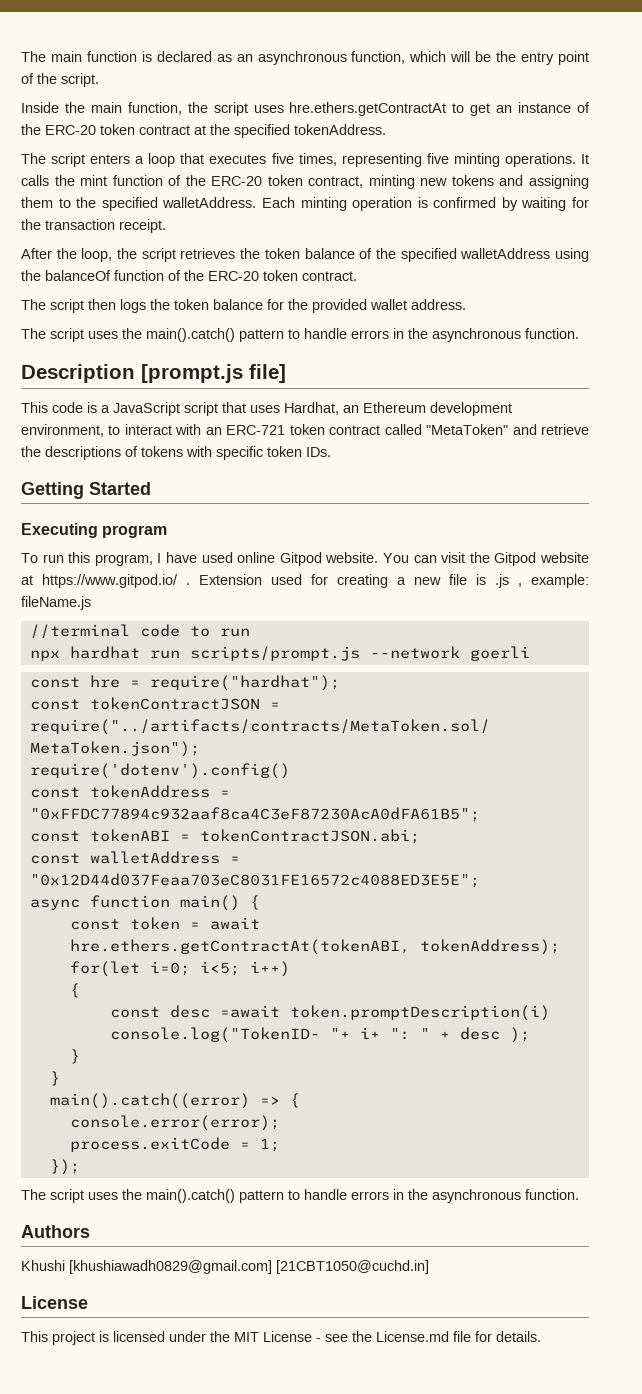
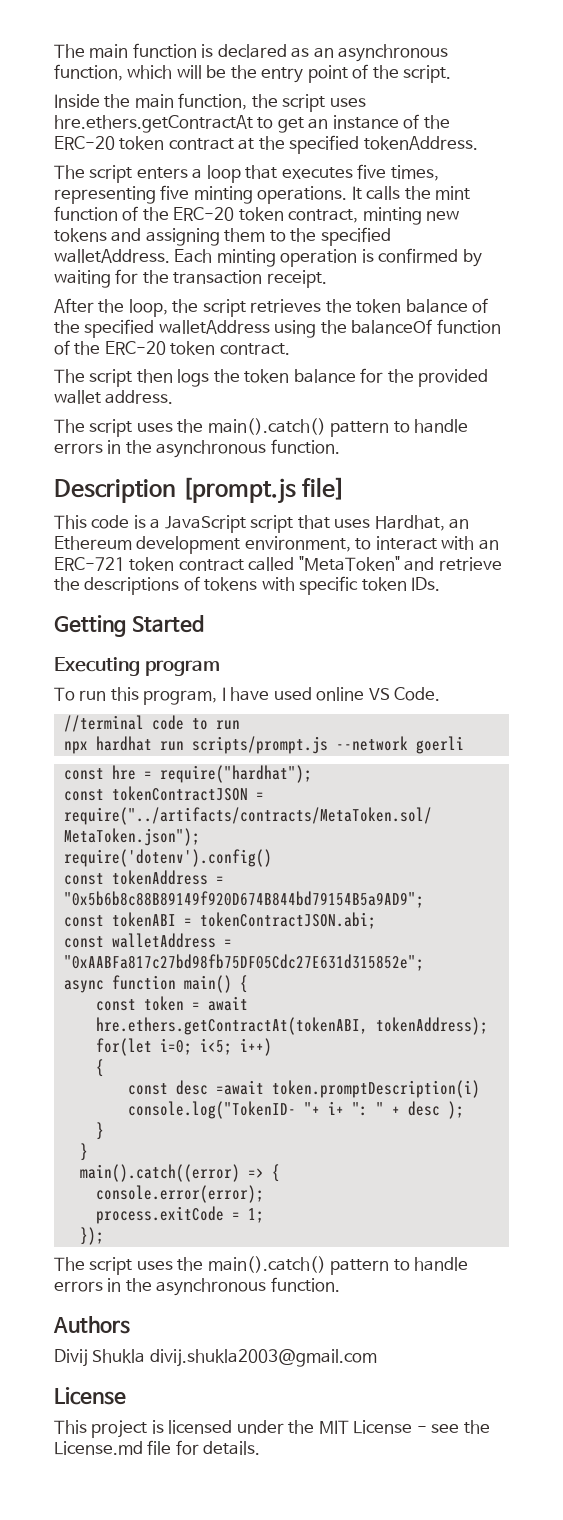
[279,552,590,566] [21,574,589,588] [21,596,91,610] Gitpod website. You can visit the Gitpod website at https://www.gitpod.io/ . Extension used for creating a new file is .js , example: fileName.js -> [368,687,441,701] VS Code.
[29,807,480,822] "0xFFDC77894c932aaf8ca4C3eF87230AcA0dFA61B5"; -> [63,891,424,908] "0x5b6b8c88B89149f920D674B844bd79154B5a9AD9";
[29,873,480,888] "0x12D44d037Feaa703eC8031FE16572c4088ED3E5E"; -> [63,954,424,971] "0xAABFa817c27bd98fb75DF05Cdc27E631d315852e";
[21,1260,429,1274] Khushi [khushiawadh0829@gmail.com] [21CBT1050@cuchd.in] -> [54,1349,377,1367] Divij Shukla divij.shukla2003@gmail.com

